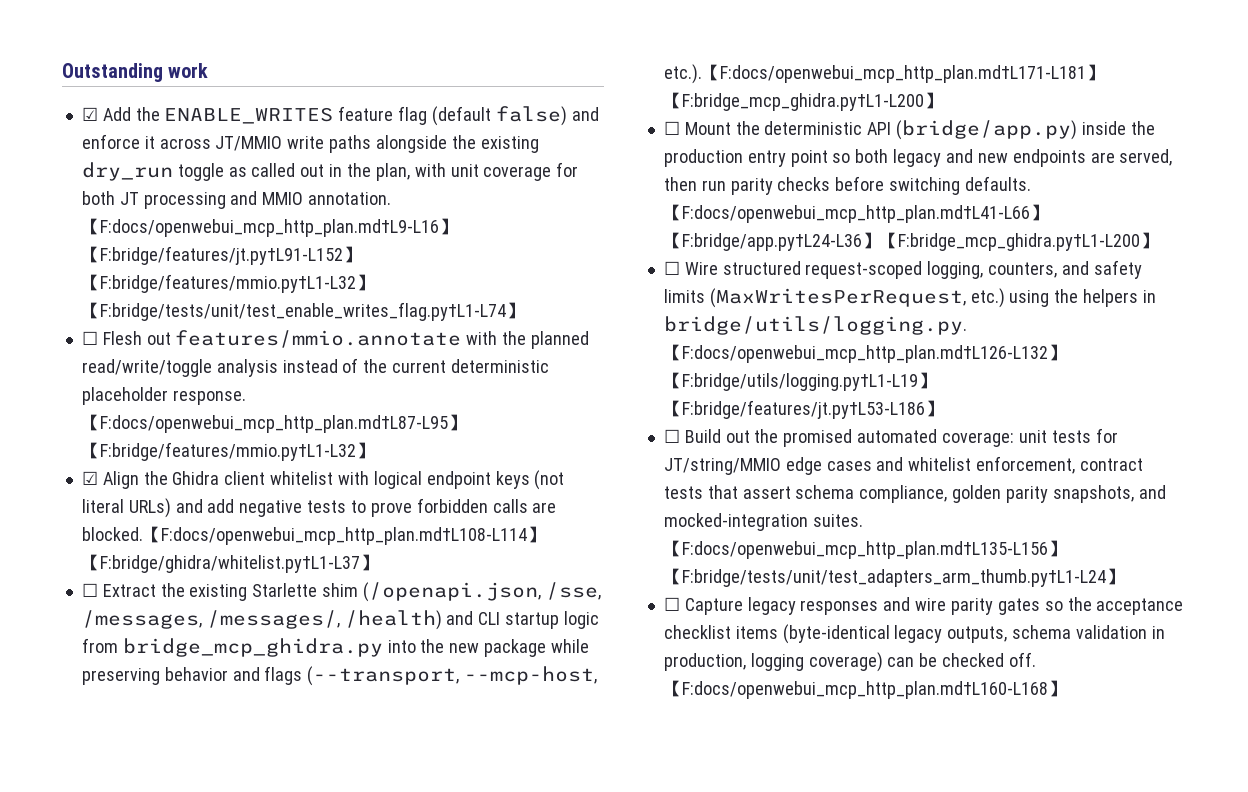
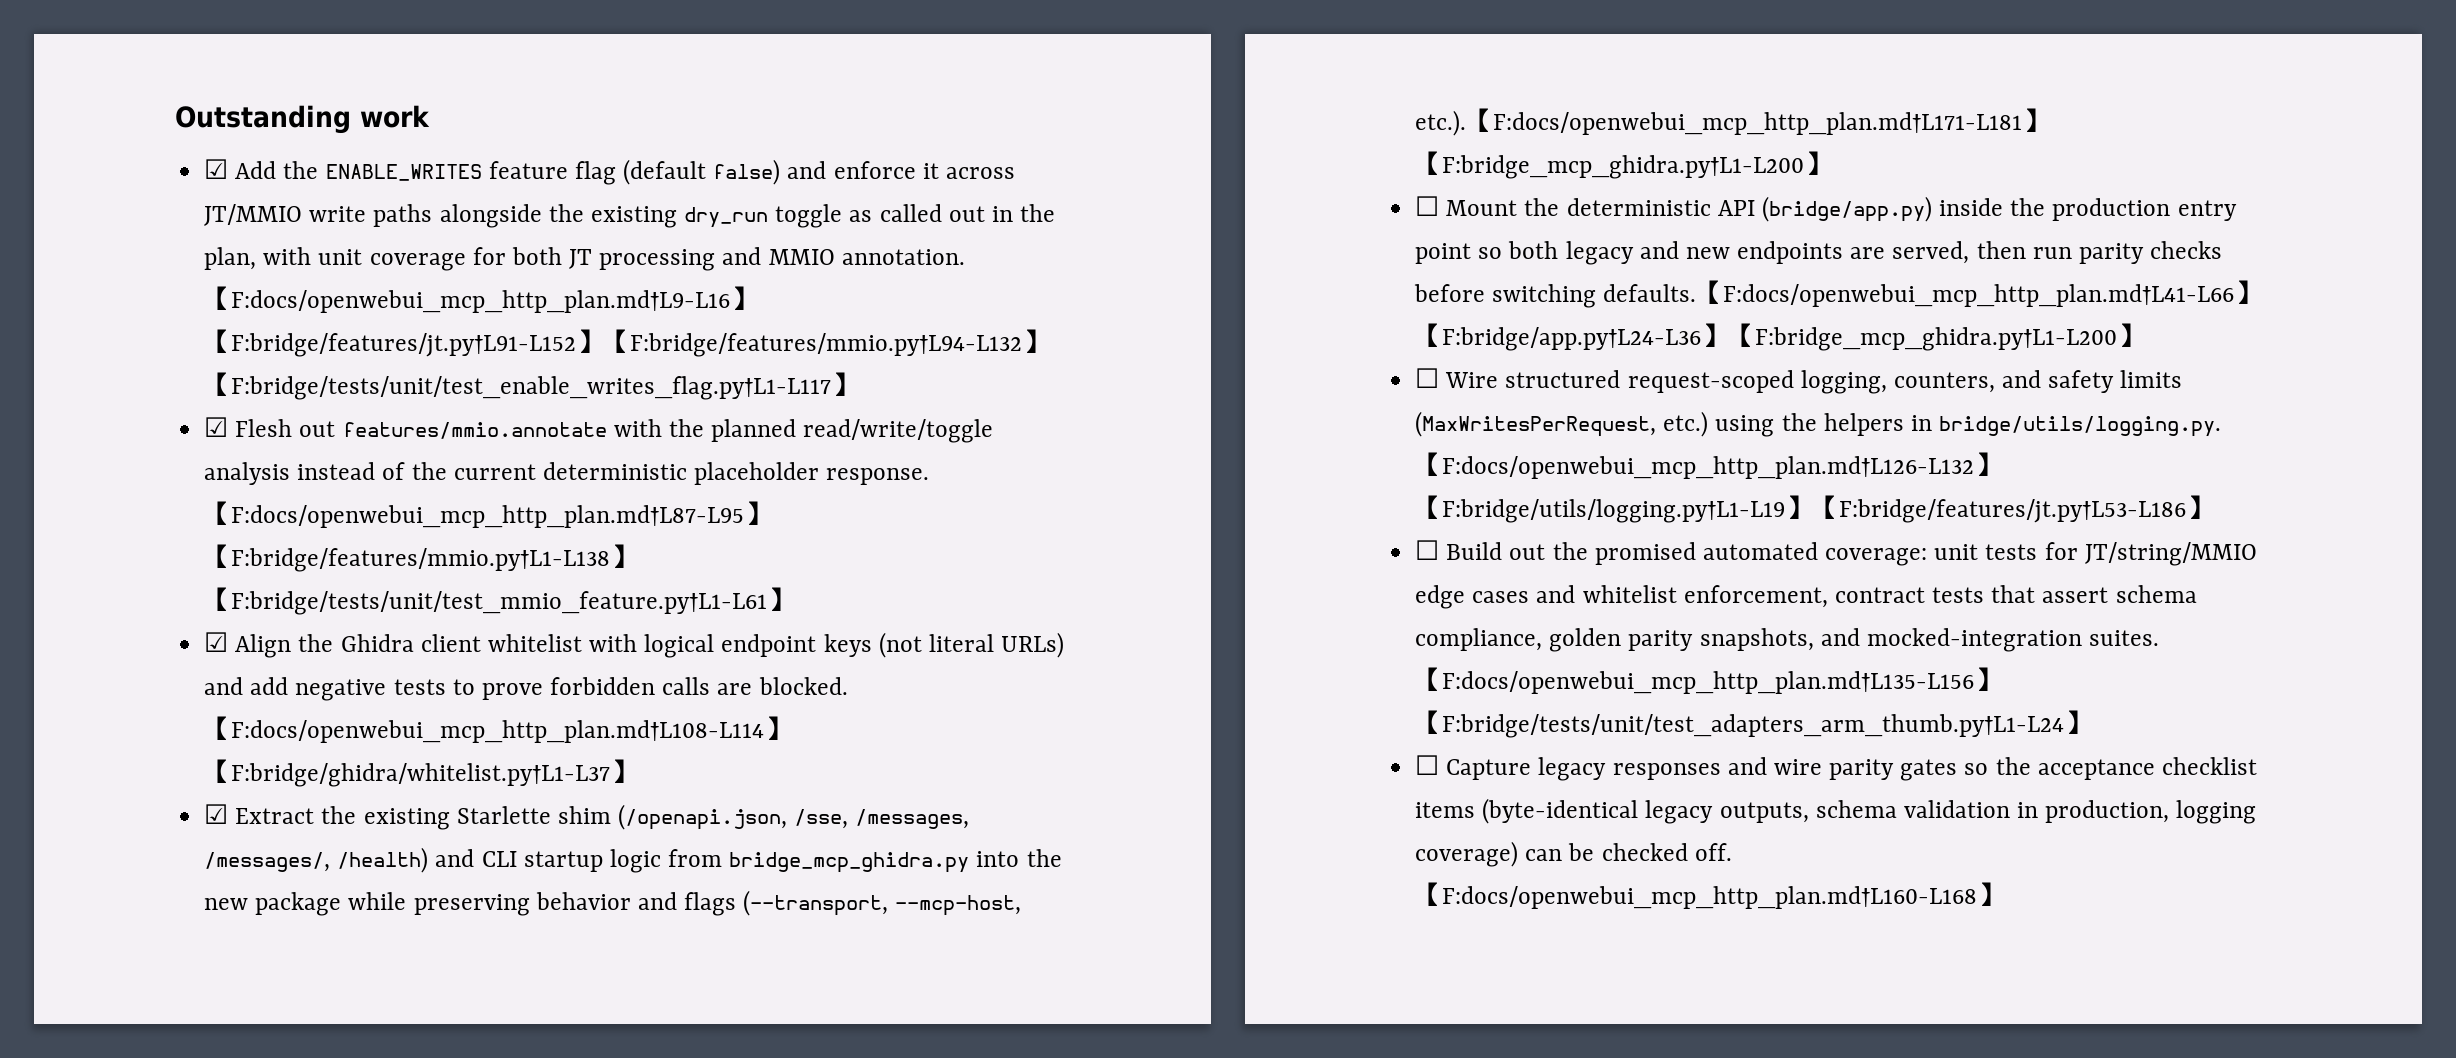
[99,274,374,293] [81,302,524,321] [81,331,98,345] F:bridge/features/mmio.py†L1-L32】【F:bridge/tests/unit/test_enable_writes_flag.py†L1-L74】 // ☐ -> [630,329,1050,357] [204,372,859,400] [204,417,229,437] F:bridge/features/mmio.py†L94-L132】【F:bridge/tests/unit/test_enable_writes_flag.py†L1-L117】 // ☑
[99,442,356,461] F:bridge/features/mmio.py†L1-L32 -> [231,544,638,572] [204,587,768,615] F:bridge/features/mmio.py†L1-L138】【F:bridge/tests/unit/test_mmio_feature.py†L1-L61
[81,583,98,597] ☐ -> [204,804,229,824] ☑

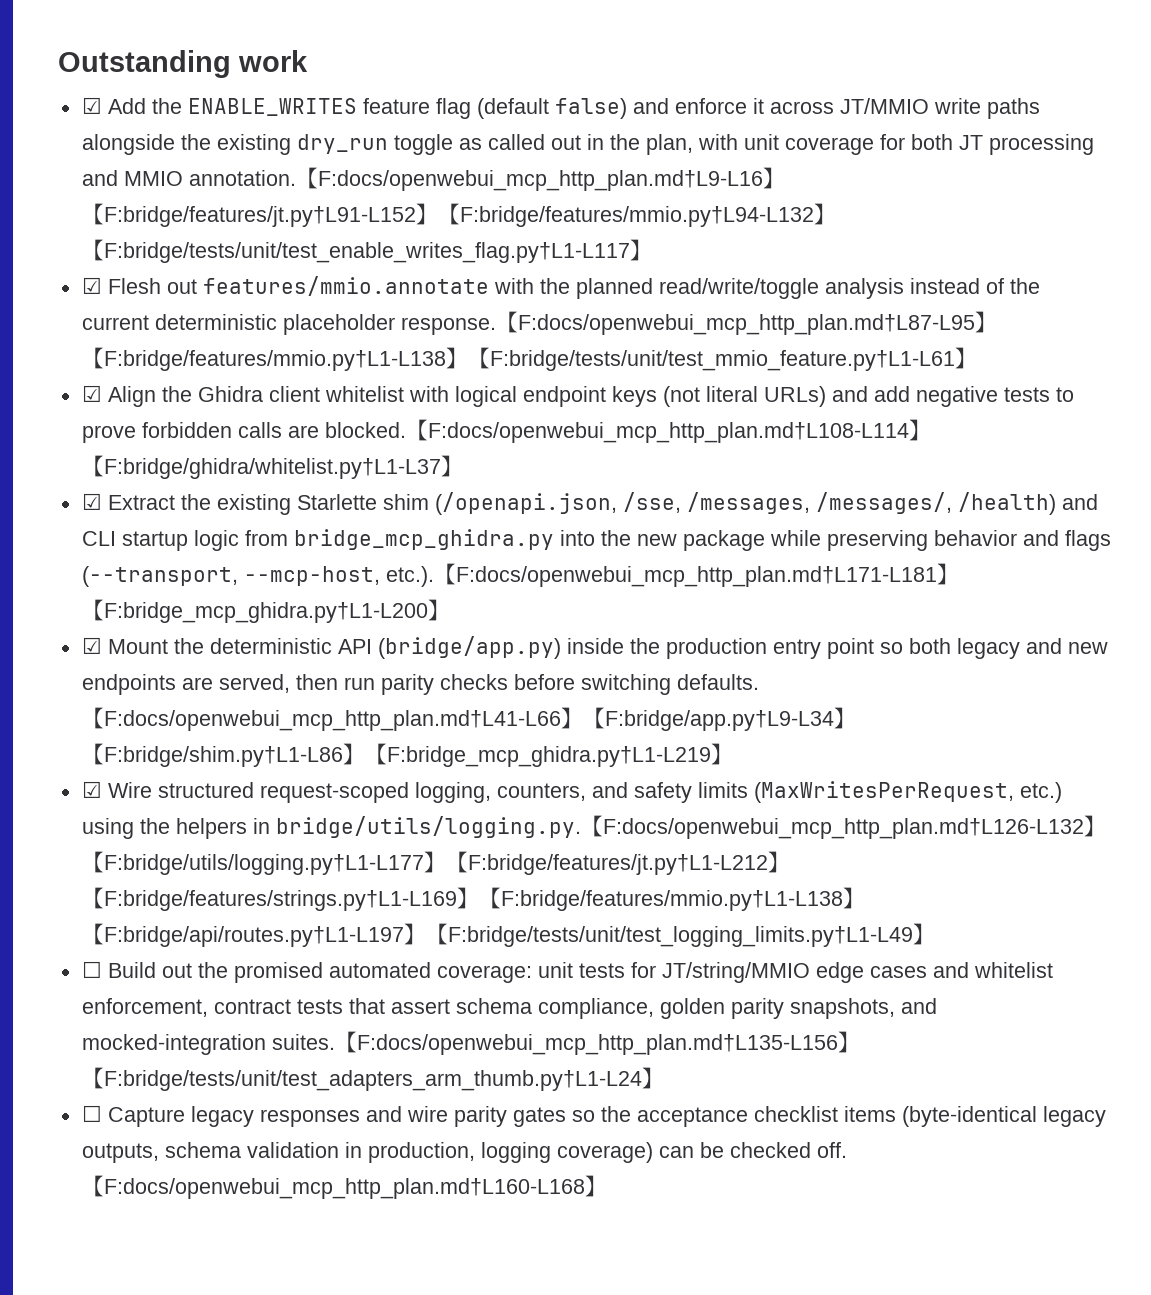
[1415,196,1440,216] ☐ -> [81,637,102,654] ☑
[1442,323,2145,351] [1415,368,1440,388] F:bridge/app.py†L24-L36】【F:bridge_mcp_ghidra.py†L1-L200】 // ☐ -> [604,707,856,731] [81,743,733,767] [81,781,102,798] F:bridge/app.py†L9-L34】【F:bridge/shim.py†L1-L86】【F:bridge_mcp_ghidra.py†L1-L219】 // ☑
[1442,495,2187,523] F:bridge/utils/logging.py†L1-L19】【F:bridge/features/jt.py†L53-L186 -> [103,851,790,875] [81,887,865,911] [81,923,913,947] F:bridge/utils/logging.py†L1-L177】【F:bridge/features/jt.py†L1-L212】【F:bridge/features/strings.py†L1-L169】【F:bridge/features/mmio.py†L1-L138】【F:bridge/api/routes.py†L1-L197】【F:bridge/tests/unit/test_logging_limits.py†L1-L49

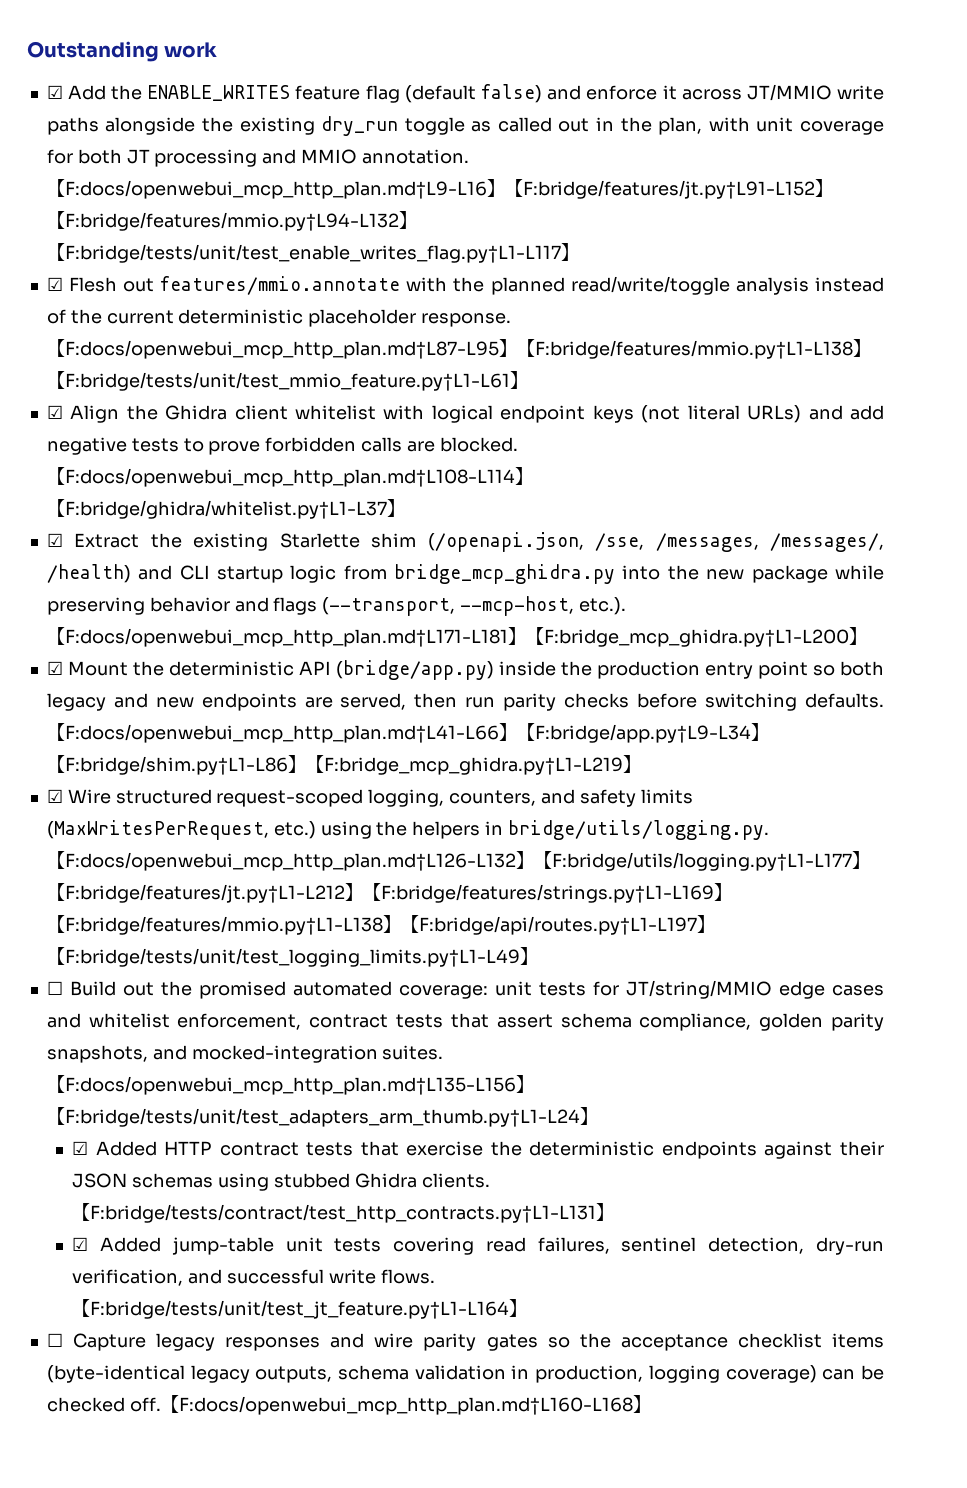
(664, 1078) none -> [72,1141,884,1159] [72,1173,490,1191] [72,1203,615,1223] [72,1237,885,1255] [72,1269,435,1286] [72,1299,528,1319] // ☑ Added HTTP contract tests that exercise the deterministic endpoints against their JSON schemas using stubbed Ghidra clients.【F:bridge/tests/contract/test_http_contracts.py†L1-L131】 // ☑ Added jump-table unit tests covering read failures, sentinel detection, dry-run verification, and successful write flows.【F:bridge/tests/unit/test_jt_feature.py†L1-L164】

